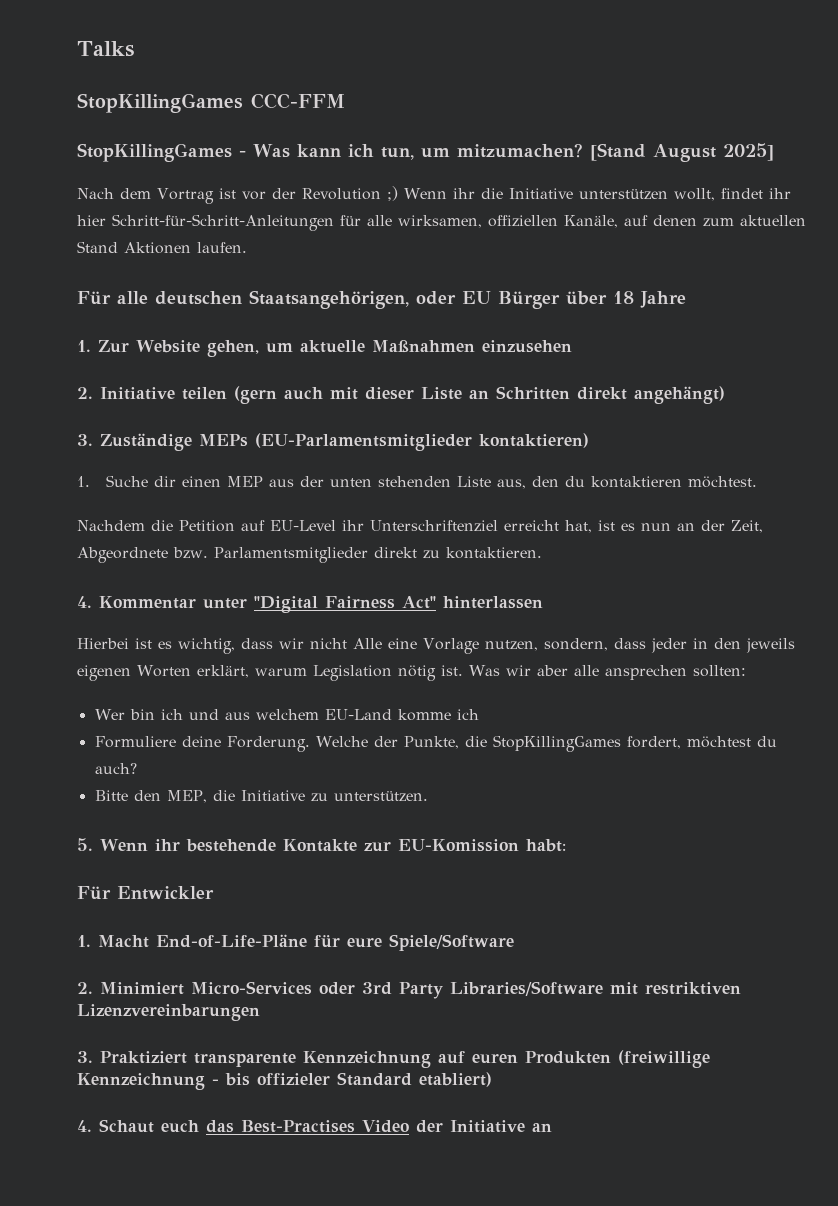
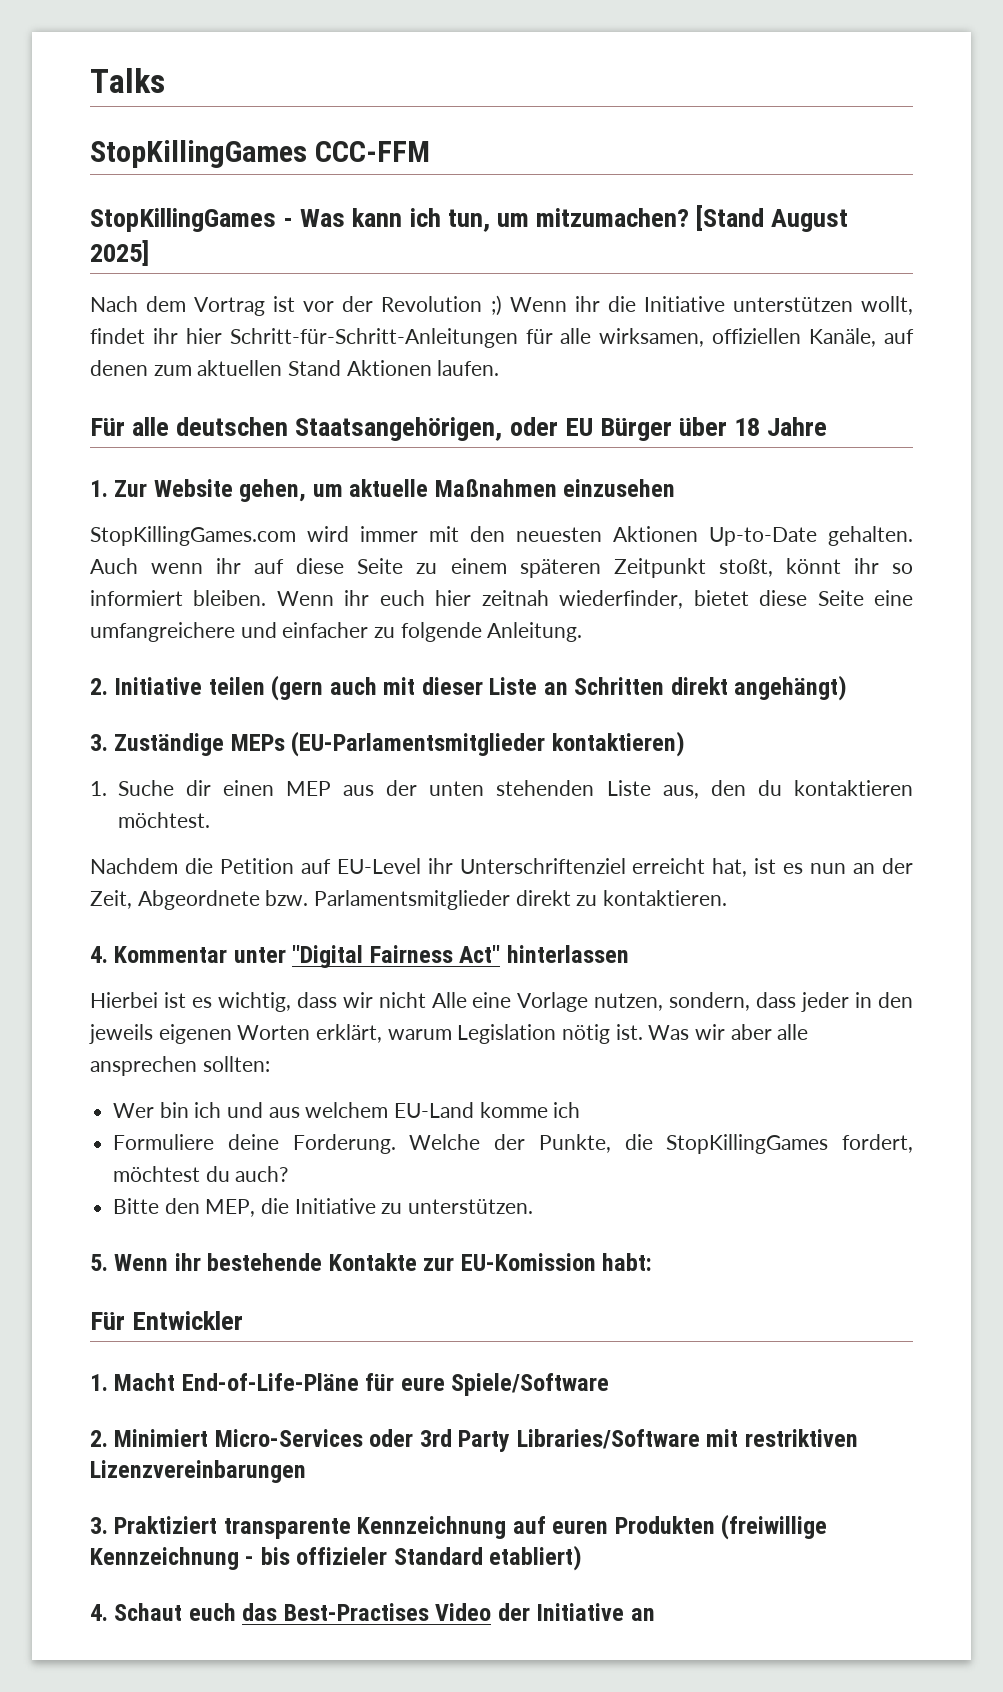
(572, 346) none -> [90,526,913,546] [90,558,914,578] [90,590,913,609] [90,622,583,642] // StopKillingGames.com wird immer mit den neuesten Aktionen Up-to-Date gehalten. Auch wenn ihr auf diese Seite zu einem späteren Zeitpunkt stoßt, könnt ihr so informiert bleiben. Wenn ihr euch hier zeitnah wiederfinder, bietet diese Seite eine umfangreichere und einfacher zu folgende Anleitung.

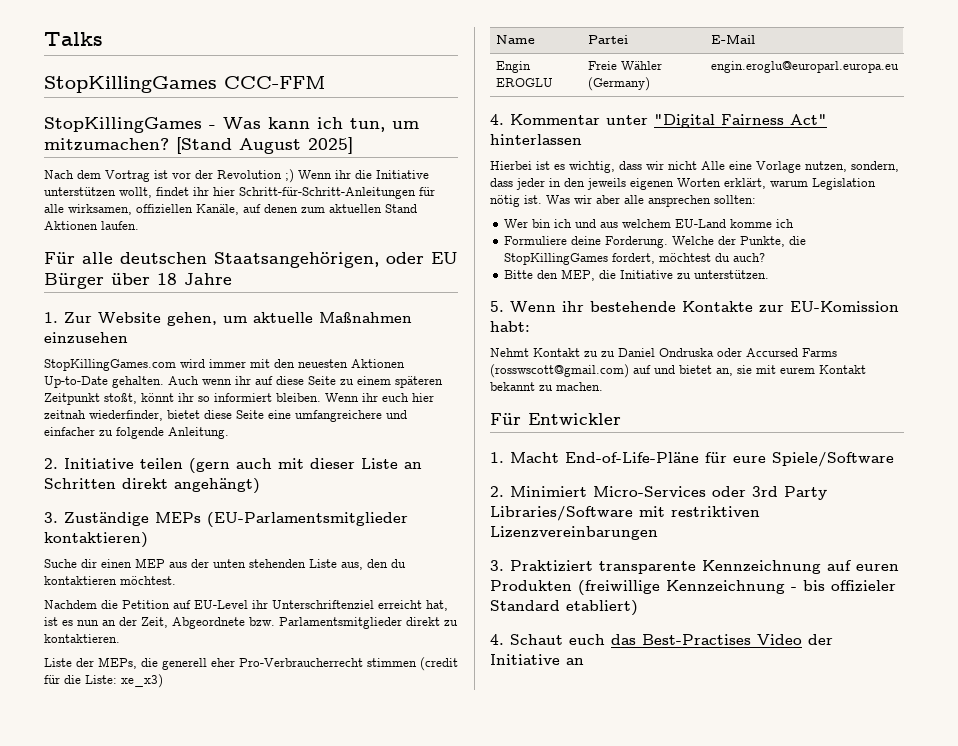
[90,781,107,796] 1. -> (148, 540) none
(728, 898) none -> [44,657,458,671] [44,674,163,688] [495,35,535,44] [587,35,628,44] [710,34,755,44] [495,61,531,73] [495,78,553,87] [587,61,662,70] [587,77,650,91] [710,61,899,73] // Liste der MEPs, die generell eher Pro-Verbraucherrecht stimmen (credit für die Liste: xe_x3) // Name | Partei | E-Mail // Engin EROGLU | Freie Wähler (Germany) | engin.eroglu@europarl.europa.eu
(653, 1262) none -> [490,348,837,357] [490,364,866,378] [490,382,603,391] // Nehmt Kontakt zu zu Daniel Ondruska oder Accursed Farms (rosswscott@gmail.com) auf und bietet an, sie mit eurem Kontakt bekannt zu machen.

